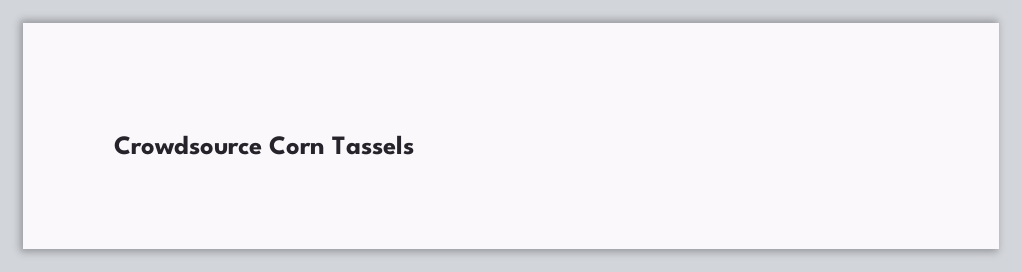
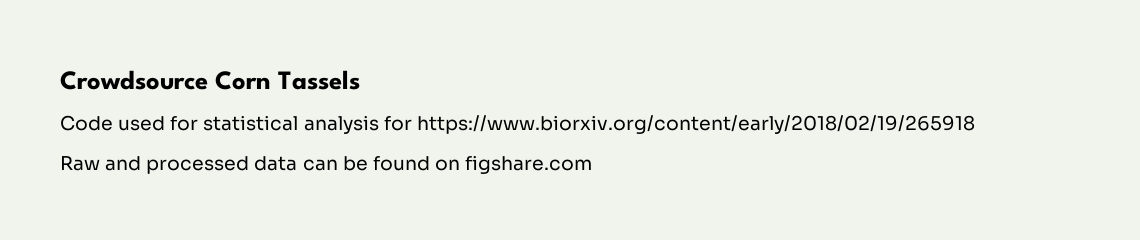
(415, 145) none -> [60,115,975,134] [60,155,593,174] // Code used for statistical analysis for https://www.biorxiv.org/content/early/2018/02/19/265918 // Raw and processed data can be found on figshare.com

